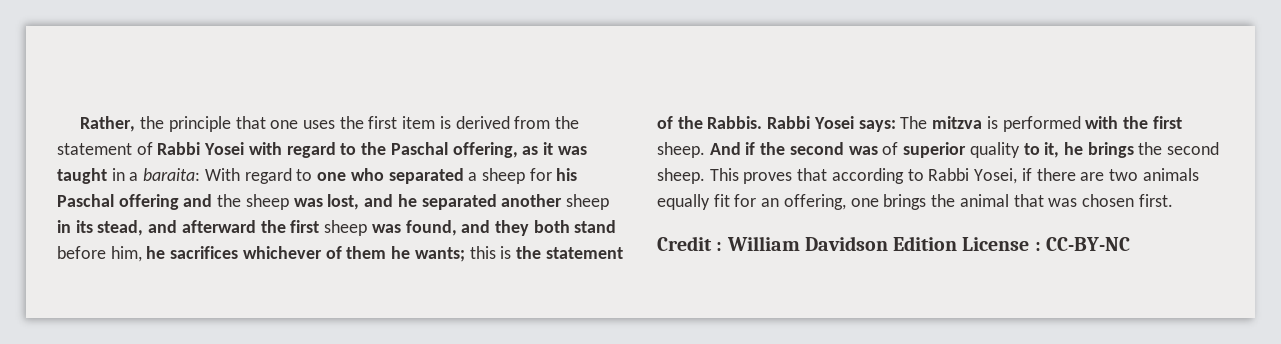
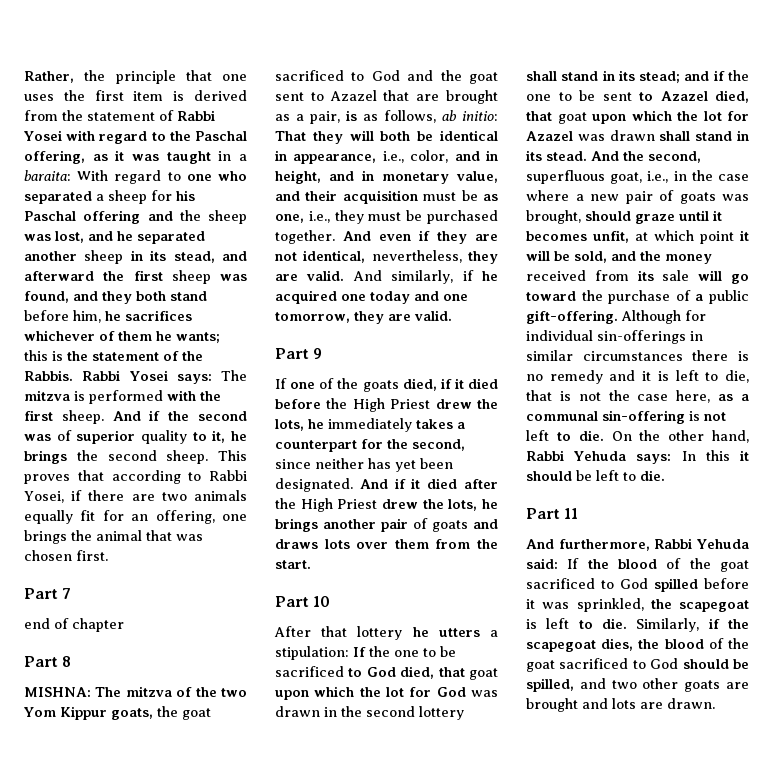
[657,236,1130,251] Credit : William Davidson Edition License : CC-BY-NC -> [24,588,72,599] [24,618,124,632] [24,656,72,667] [24,686,248,697] [24,706,211,720] [275,70,498,84] [275,90,498,104] [275,110,498,124] [275,130,498,144] [275,150,498,164] [275,170,498,184] [275,190,498,204] [275,210,498,224] [275,230,498,244] [275,250,498,264] [275,270,498,284] [275,290,468,304] [275,310,452,324] [275,348,323,359] [275,378,498,392] [275,398,498,412] [275,418,465,432] [275,439,465,452] [275,458,453,472] [275,478,498,492] [275,498,498,512] [275,518,498,532] [275,539,498,549] [275,560,311,569] [275,596,331,607] [274,626,498,640] [275,646,456,660] [275,666,498,680] [275,686,498,700] [275,706,464,720] [526,70,749,84] [526,90,749,103] [526,110,749,124] [526,130,749,141] [526,150,701,163] [526,170,749,184] [526,190,749,204] [526,210,722,224] [526,230,749,244] [526,250,712,264] [526,270,749,284] [526,290,749,304] [526,310,706,324] [526,330,703,344] [526,350,749,361] [526,370,749,384] [526,390,749,403] [526,410,726,424] [526,430,749,443] [526,450,749,464] [526,470,665,481] [526,508,579,519] [526,538,750,551] [526,558,749,572] [526,578,749,592] [526,598,749,612] [526,618,749,632] [526,638,749,652] [526,658,749,672] [526,678,749,692] [526,698,715,712] Part 7 // end of chapter // Part 8 // MISHNA: The mitzva of the two Yom Kippur goats, the goat sacrificed to God and the goat sent to Azazel that are brought as a pair, is as follows, ab initio: That they will both be identical in appearance, i.e., color, and in height, and in monetary value, and their acquisition must be as one, i.e., they must be purchased together. And even if they are not identical, nevertheless, they are valid. And similarly, if he acquired one today and one tomorrow, they are valid. // Part 9 // If one of the goats died, if it died before the High Priest drew the lots, he immediately takes a counterpart for the second, since neither has yet been designated. And if it died after the High Priest drew the lots, he brings another pair of goats and draws lots over them from the start. // Part 10 // After that lottery he utters a stipulation: If the one to be sacrificed to God died, that goat upon which the lot for God was drawn in the second lottery shall stand in its stead; and if the one to be sent to Azazel died, that goat upon which the lot for Azazel was drawn shall stand in its stead. And the second, superfluous goat, i.e., in the case where a new pair of goats was brought, should graze until it becomes unfit, at which point it will be sold, and the money received from its sale will go toward the purchase of a public gift-offering. Although for individual sin-offerings in similar circumstances there is no remedy and it is left to die, that is not the case here, as a communal sin-offering is not left to die. On the other hand, Rabbi Yehuda says: In this it should be left to die. // Part 11 // And furthermore, Rabbi Yehuda said: If the blood of the goat sacrificed to God spilled before it was sprinkled, the scapegoat is left to die. Similarly, if the scapegoat dies, the blood of the goat sacrificed to God should be spilled, and two other goats are brought and lots are drawn.

